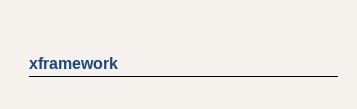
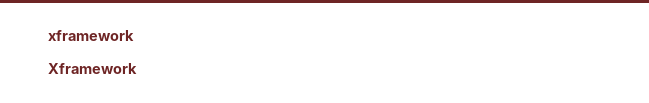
(118, 63) none -> [48,63,137,74] // Xframework

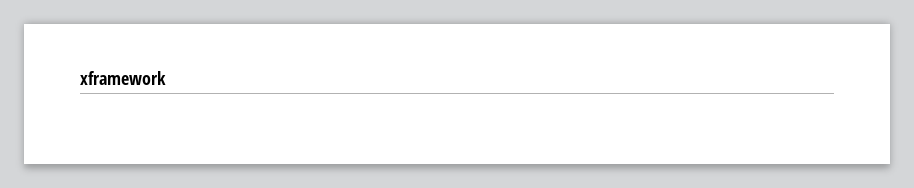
[48,63,137,74] // Xframework -> (166, 78) none

